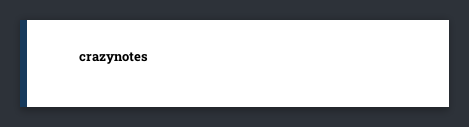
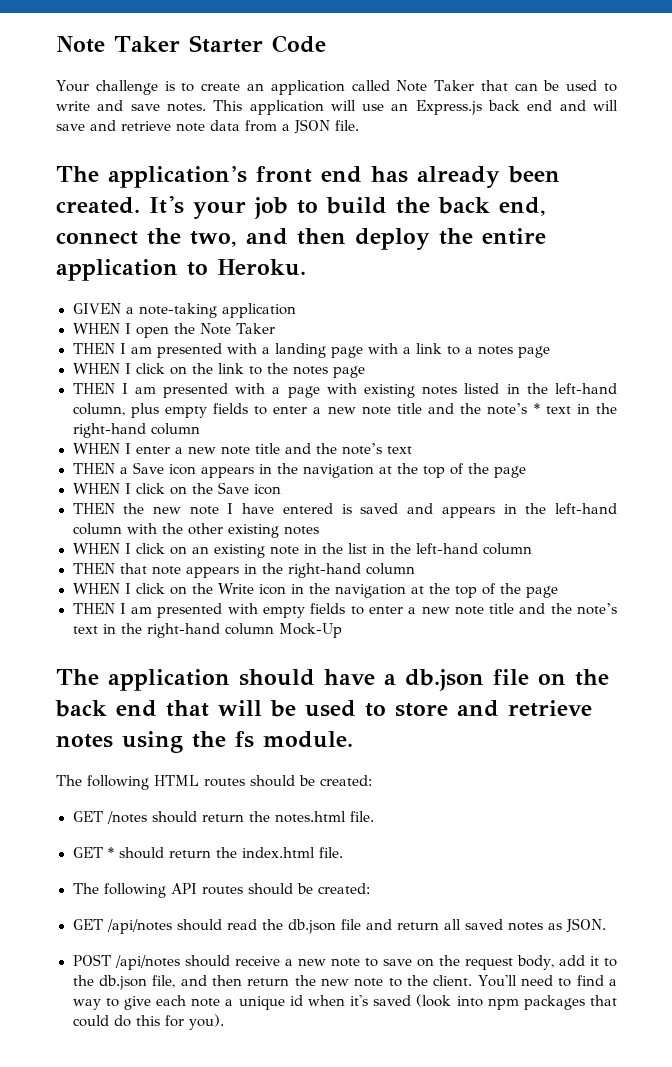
[79,52,148,64] crazynotes -> [56,35,326,53] [56,80,618,95] [56,100,619,115] [56,119,359,134] [56,166,560,188] [56,196,546,219] [56,228,546,250] [56,259,306,281] [72,303,296,318] [72,323,276,338] [72,343,550,358] [72,363,365,378] [72,383,617,398] [72,403,617,418] [72,423,200,438] [72,443,412,455] [72,462,526,478] [72,482,281,495] [72,503,617,518] [72,523,319,538] [72,543,532,558] [72,563,415,578] [72,583,559,598] [72,603,617,618] [72,623,342,638] [56,669,609,691] [55,700,592,717] [56,731,353,753] [56,775,372,790] [72,811,374,824] [72,847,343,859] [72,883,370,898] [72,918,606,934] [72,954,617,970] [72,975,617,990] [72,994,617,1010] [72,1014,224,1030] Note Taker Starter Code // Your challenge is to create an application called Note Taker that can be used to write and save notes. This application will use an Express.js back end and will save and retrieve note data from a JSON file. // The application’s front end has already been created. It's your job to build the back end, connect the two, and then deploy the entire application to Heroku. // GIVEN a note-taking application // WHEN I open the Note Taker // THEN I am presented with a landing page with a link to a notes page // WHEN I click on the link to the notes page // THEN I am presented with a page with existing notes listed in the left-hand column, plus empty fields to enter a new note title and the note’s * text in the right-hand column // WHEN I enter a new note title and the note’s text // THEN a Save icon appears in the navigation at the top of the page // WHEN I click on the Save icon // THEN the new note I have entered is saved and appears in the left-hand column with the other existing notes // WHEN I click on an existing note in the list in the left-hand column // THEN that note appears in the right-hand column // WHEN I click on the Write icon in the navigation at the top of the page // THEN I am presented with empty fields to enter a new note title and the note’s text in the right-hand column Mock-Up // The application should have a db.json file on the back end that will be used to store and retrieve notes using the fs module. // The following HTML routes should be created: // GET /notes should return the notes.html file. // GET * should return the index.html file. // The following API routes should be created: // GET /api/notes should read the db.json file and return all saved notes as JSON. // POST /api/notes should receive a new note to save on the request body, add it to the db.json file, and then return the new note to the client. You'll need to find a way to give each note a unique id when it's saved (look into npm packages that could do this for you).

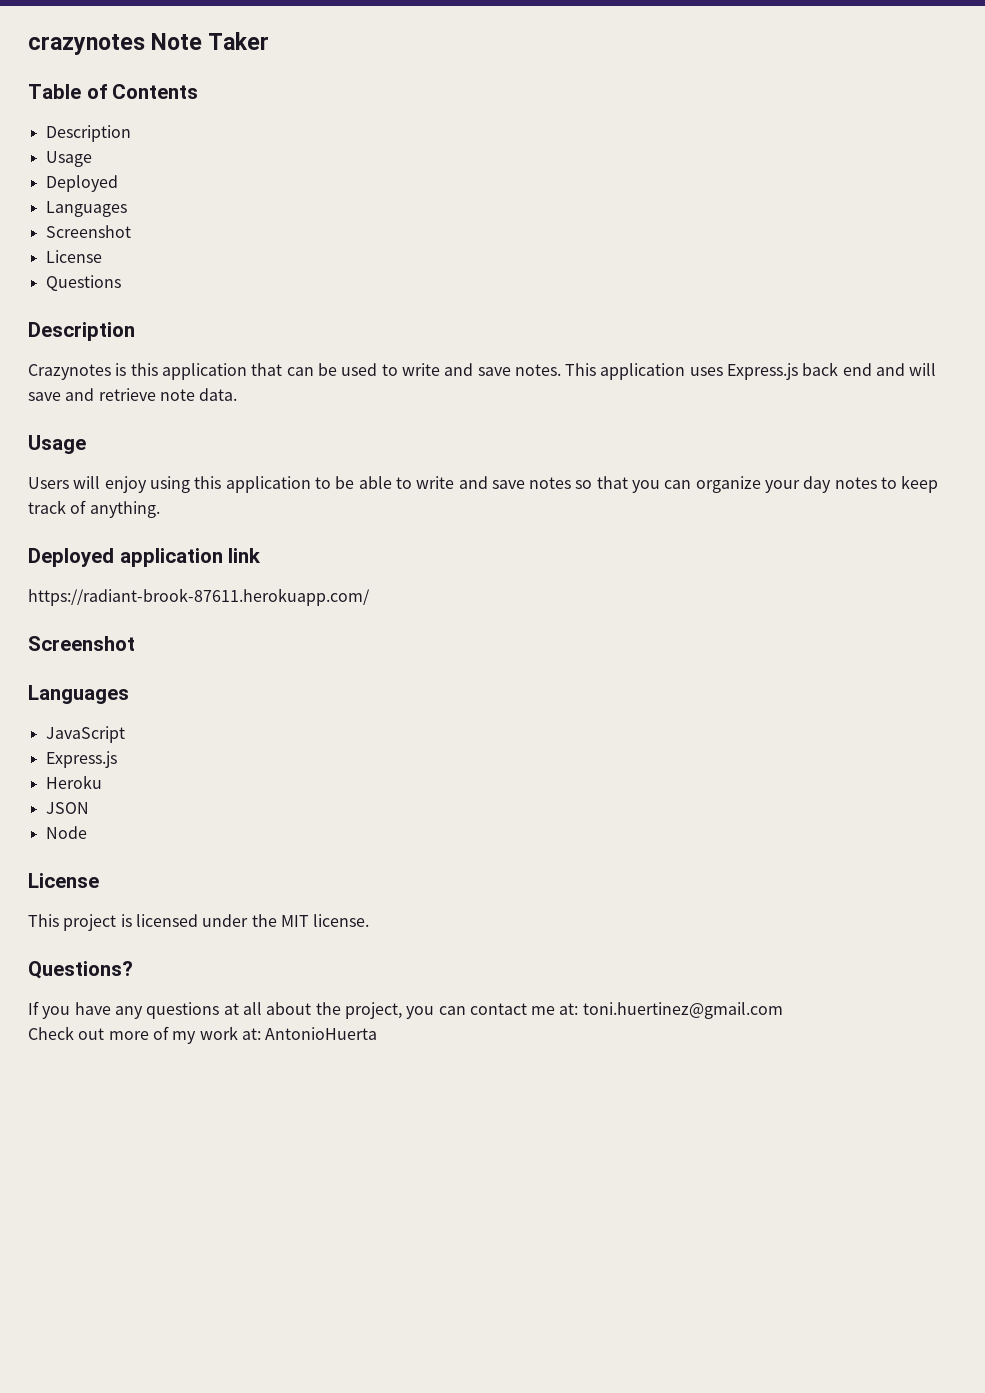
[56,35,326,53] [56,80,475,95] Note Taker Starter Code // Your challenge is to create an application called Note Taker -> [28,32,270,55] [28,84,199,99] [45,125,131,142] [45,151,92,167] [45,175,118,192] [45,201,127,217] [45,225,131,238] [45,250,102,263] [45,275,121,291] [28,322,135,341] [28,363,247,380] crazynotes Note Taker // Table of Contents // Description // Usage // Deployed // Languages // Screenshot // License // Questions // Description // Crazynotes is this application
[330,100,409,111] will use an -> [689,367,723,376] uses
[210,119,359,134] [56,166,560,188] [56,196,546,219] [56,228,546,250] [56,259,306,281] [72,303,296,318] [72,323,276,338] [72,343,550,358] [72,363,365,378] [72,383,617,398] [72,403,617,418] [72,423,200,438] [72,443,412,455] [72,462,526,478] [72,482,281,495] [72,503,617,518] [72,523,319,538] [72,543,532,558] [72,563,415,578] [72,583,559,598] [72,603,617,618] [72,623,342,638] [56,669,609,691] [55,700,592,717] [56,731,353,753] [56,775,372,790] [72,811,374,824] [72,847,343,859] [72,883,370,898] [72,918,606,934] [72,954,617,970] [72,975,617,990] [72,994,617,1010] [72,1014,224,1030] data from a JSON file. // The application’s front end has already been created. It's your job to build the back end, connect the two, and then deploy the entire application to Heroku. // GIVEN a note-taking application // WHEN I open the Note Taker // THEN I am presented with a landing page with a link to a notes page // WHEN I click on the link to the notes page // THEN I am presented with a page with existing notes listed in the left-hand column, plus empty fields to enter a new note title and the note’s * text in the right-hand column // WHEN I enter a new note title and the note’s text // THEN a Save icon appears in the navigation at the top of the page // WHEN I click on the Save icon // THEN the new note I have entered is saved and appears in the left-hand column with the other existing notes // WHEN I click on an existing note in the list in the left-hand column // THEN that note appears in the right-hand column // WHEN I click on the Write icon in the navigation at the top of the page // THEN I am presented with empty fields to enter a new note title and the note’s text in the right-hand column Mock-Up // The application should have a db.json file on the back end that will be used to store and retrieve notes using the fs module. // The following HTML routes should be created: // GET /notes should return the notes.html file. // GET * should return the index.html file. // The following API routes should be created: // GET /api/notes should read the db.json file and return all saved notes as JSON. // POST /api/notes should receive a new note to save on the request body, add it to the db.json file, and then return the new note to the client. You'll need to find a way to give each note a unique id when it's saved (look into npm packages that could do this for you). -> [199,388,238,401] [28,435,86,454] [28,475,939,493] [28,500,160,518] [28,548,262,567] [28,588,370,606] [28,636,135,651] [28,685,129,704] [45,726,125,743] [45,751,117,768] [45,775,102,789] [45,802,89,814] [45,826,87,839] [28,873,99,888] [28,914,370,931] [28,961,133,979] [28,1001,783,1019] [28,1026,378,1044] data. // Usage // Users will enjoy using this application to be able to write and save notes so that you can organize your day notes to keep track of anything. // Deployed application link // https://radiant-brook-87611.herokuapp.com/ // Screenshot // Languages // JavaScript // Express.js // Heroku // JSON // Node // License // This project is licensed under the MIT license. // Questions? // If you have any questions at all about the project, you can contact me at: toni.huertinez@gmail.com // Check out more of my work at: AntonioHuerta

